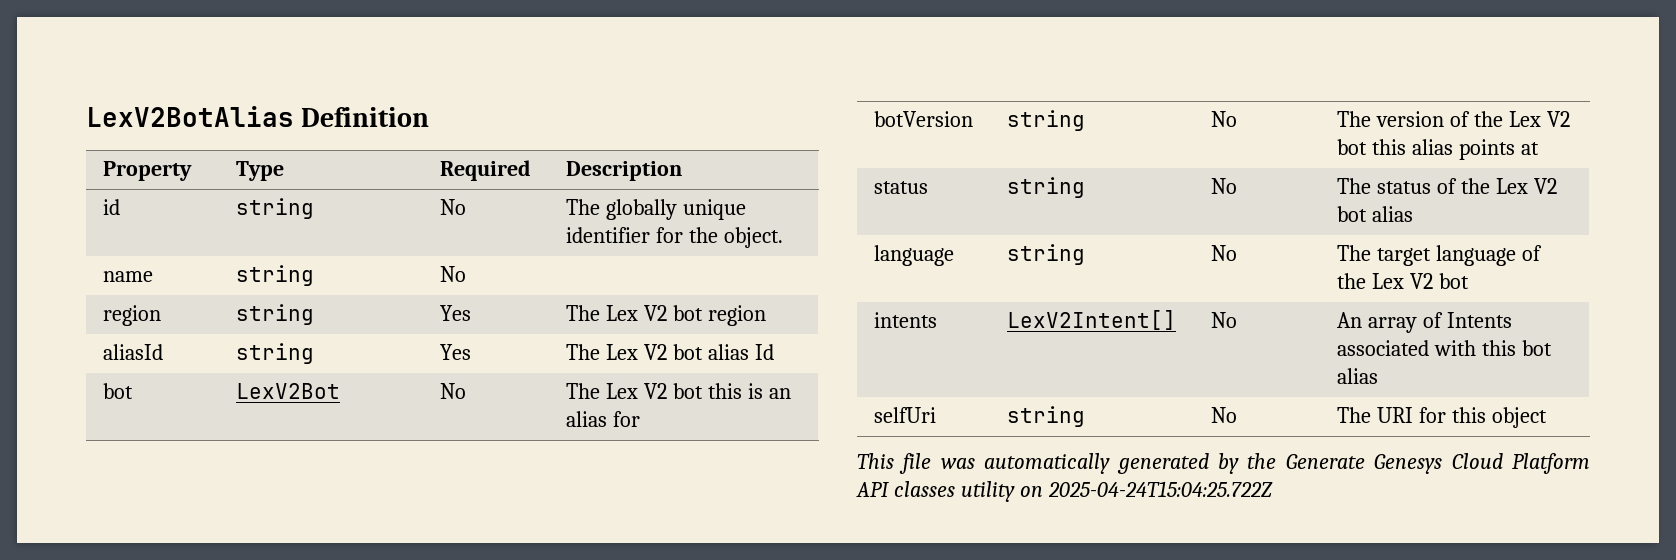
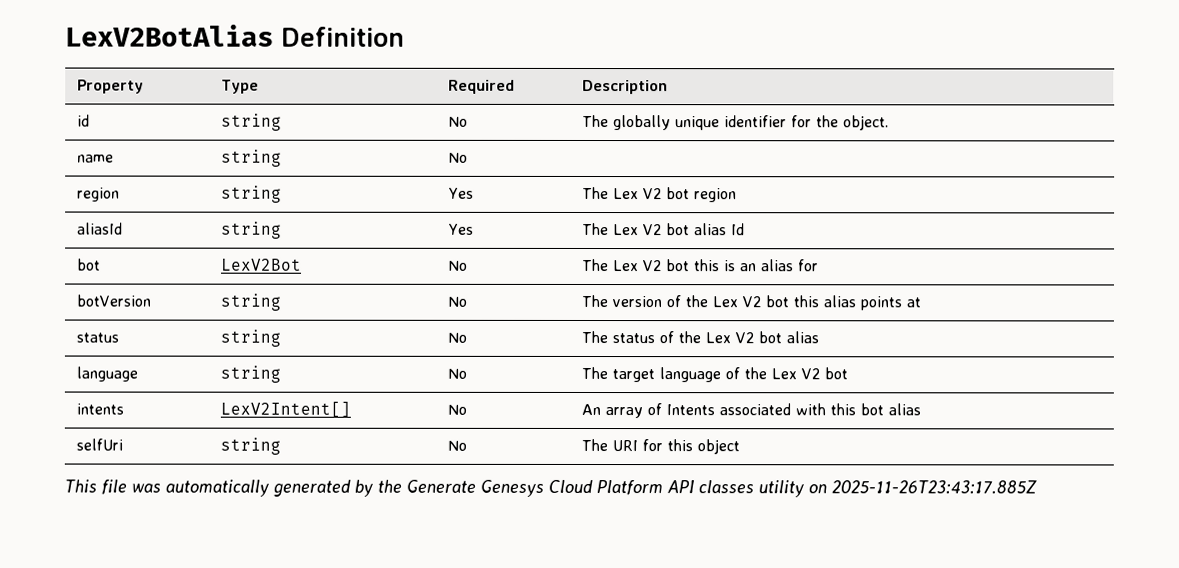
[1047,481,1273,497] 2025-04-24T15:04:25.722Z -> [831,480,1037,495] 2025-11-26T23:43:17.885Z

